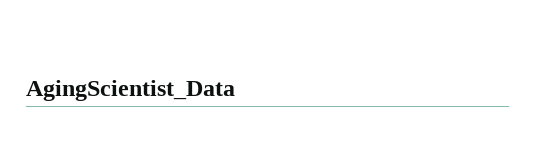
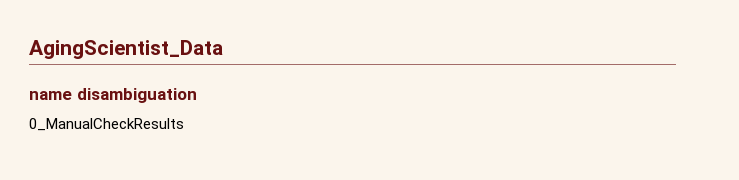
(235, 90) none -> [29,88,197,103] [29,118,184,131] // name disambiguation // 0_ManualCheckResults

